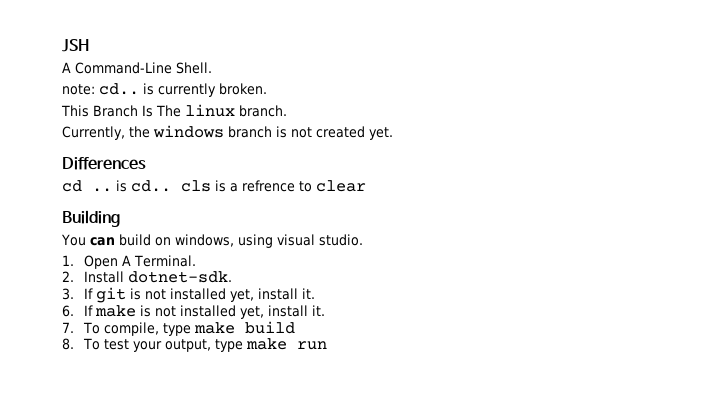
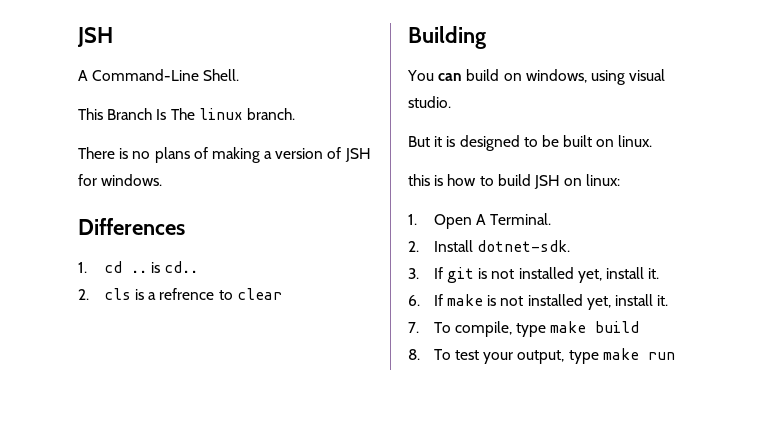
[62,83,267,97] // note: cd.. is currently broken. -> (240, 75) none
[62,125,393,140] Currently, the windows branch is not created yet. -> [78,147,371,163] [78,174,163,186] There is no plans of making a version of JSH for windows.
(146, 163) none -> [78,262,87,273] 1.
(171, 186) none -> [78,289,89,300] // 2.
(363, 240) none -> [408,135,653,151] [408,174,621,189] // But it is designed to be built on linux. // this is how to build JSH on linux:

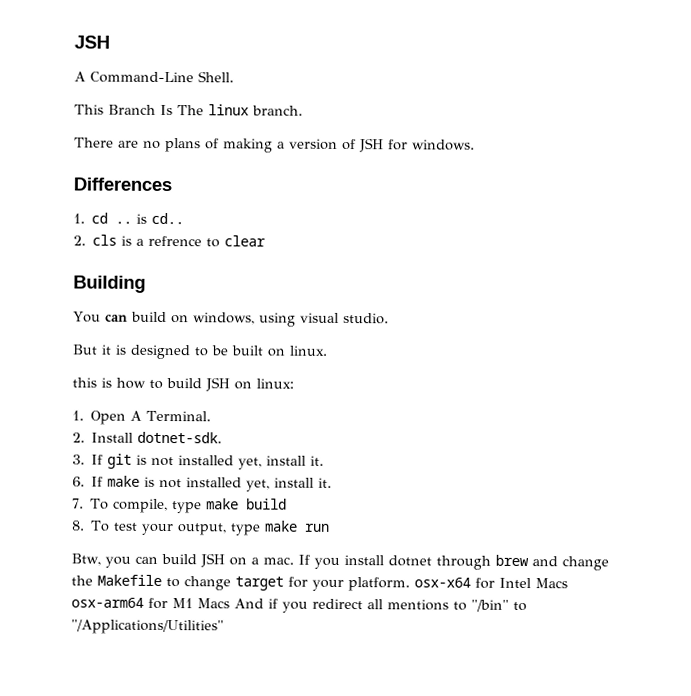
[119,148,129,159] is -> [118,140,139,148] are
(675, 356) none -> [71,553,609,571] [71,574,568,592] [71,597,527,613] [71,619,224,635] // Btw, you can build JSH on a mac. If you install dotnet through brew and change the Makefile to change target for your platform. osx-x64 for Intel Macs osx-arm64 for M1 Macs And if you redirect all mentions to "/bin" to "/Applications/Utilities"

